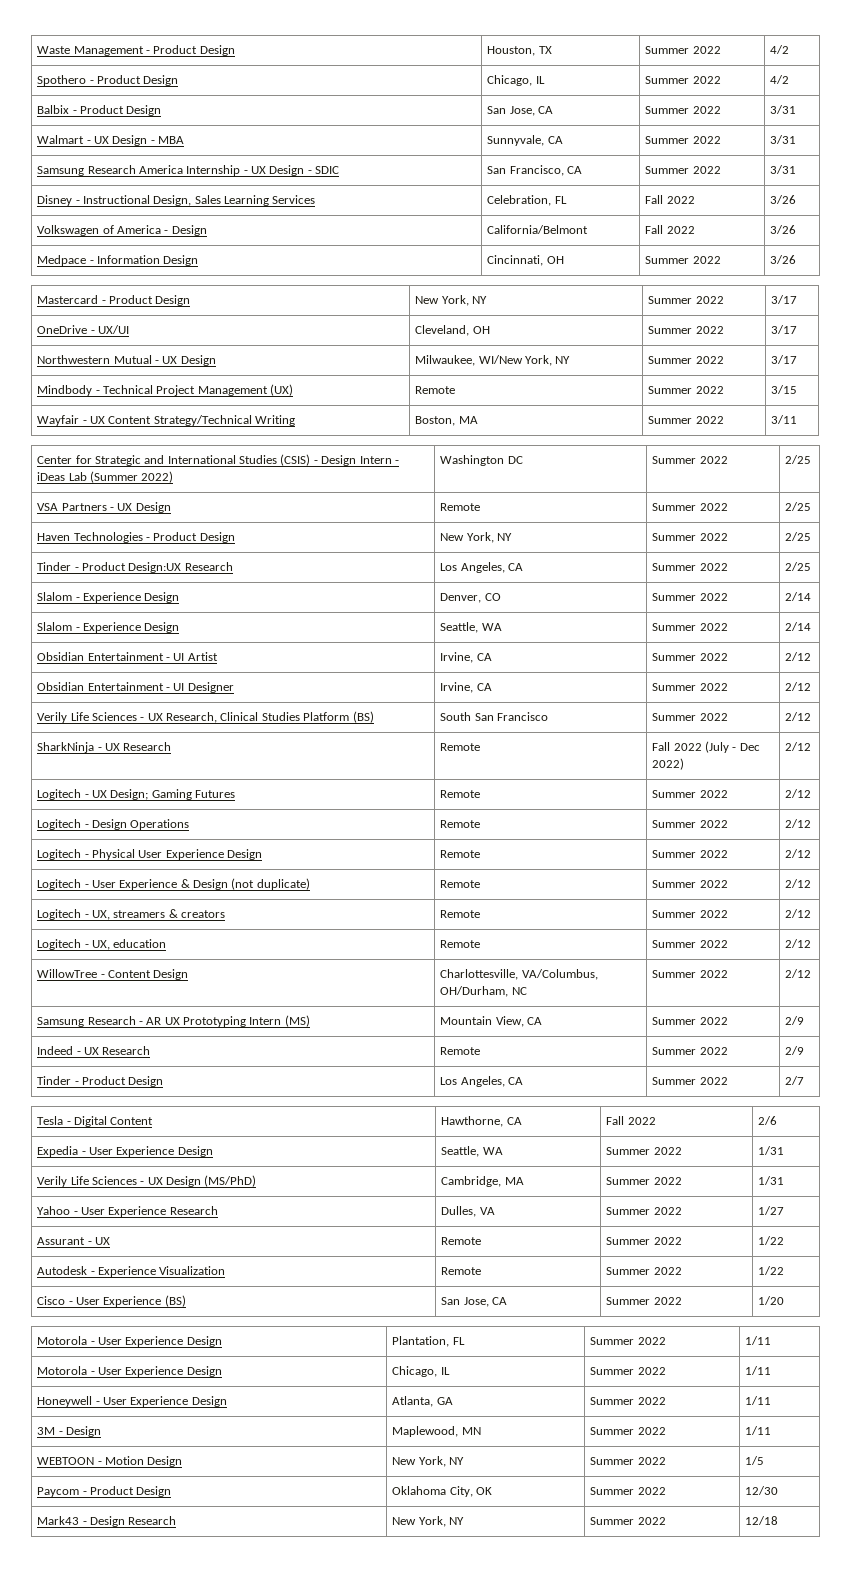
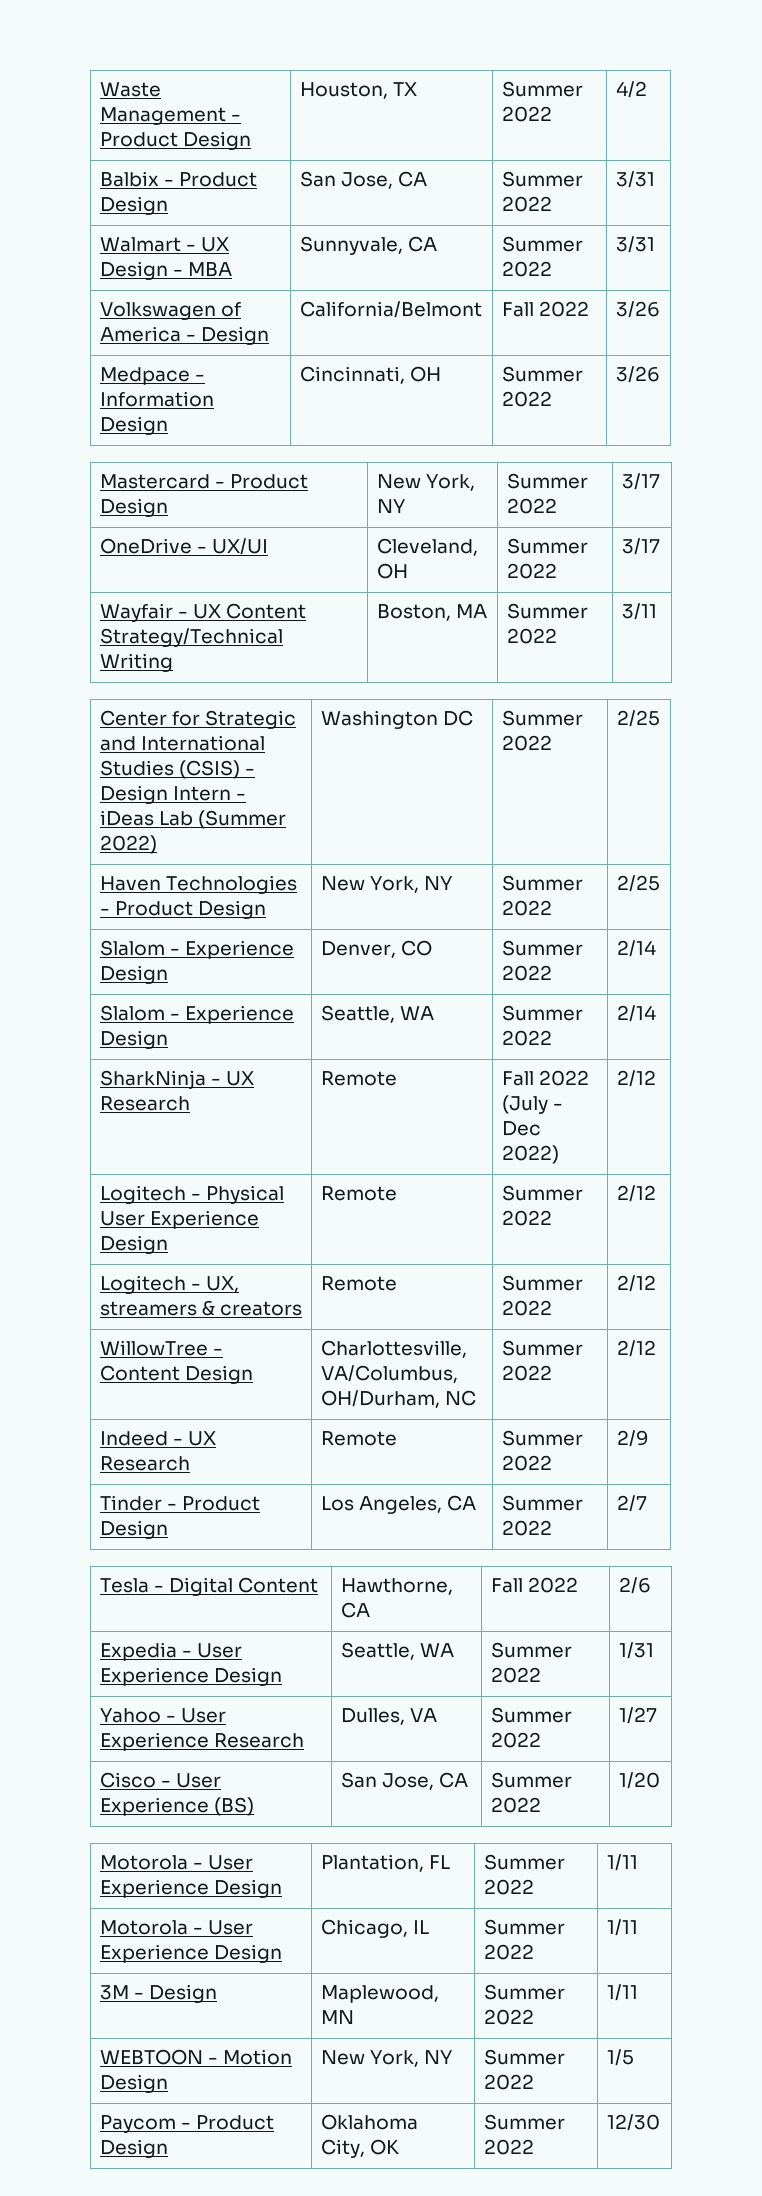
[37,75,179,86] [487,75,545,86] [645,76,721,84] [770,75,790,84] // Spothero - Product Design | Chicago, IL | Summer 2022 | 4/2 -> (647, 89) none
[37,165,340,176] [487,165,582,176] [645,166,721,174] [770,165,797,174] [37,195,316,206] [487,195,567,206] [645,195,695,204] [770,195,797,204] // Samsung Research America Internship - UX Design - SDIC | San Francisco, CA | Summer 2022 | 3/31 // Disney - Instructional Design, Sales Learning Services | Celebration, FL | Fall 2022 | 3/26 -> (655, 244) none
[37,355,216,366] [415,355,571,366] [648,356,724,364] [771,355,798,364] [37,384,294,396] [415,386,456,394] [648,386,724,394] [771,385,798,394] // Northwestern Mutual - UX Design | Milwaukee, WI/New York, NY | Summer 2022 | 3/17 // Mindbody - Technical Project Management (UX) | Remote | Summer 2022 | 3/15 -> (660, 546) none
[37,502,171,513] [440,503,481,511] [652,503,728,511] [785,502,812,511] // VSA Partners - UX Design | Remote | Summer 2022 | 2/25 -> (660, 718) none
[37,562,233,573] [440,562,523,573] [652,563,728,571] [785,562,812,571] // Tinder - Product Design:UX Research | Los Angeles, CA | Summer 2022 | 2/25 -> (660, 883) none
[37,652,218,661] [440,652,492,663] [652,653,728,661] [785,652,812,661] [37,682,234,693] [440,682,492,693] [652,683,728,691] [785,682,812,691] [37,711,374,723] [440,712,548,721] [652,713,728,721] [785,712,812,721] // Obsidian Entertainment - UI Artist | Irvine, CA | Summer 2022 | 2/12 // Obsidian Entertainment - UI Designer | Irvine, CA | Summer 2022 | 2/12 // Verily Life Sciences - UX Research, Clinical Studies Platform (BS) | South San Francisco | Summer 2022 | 2/12 -> (656, 1013) none
[37,789,236,800] [440,790,481,798] [652,790,728,798] [785,789,812,798] [37,819,190,830] [440,820,481,828] [652,820,728,828] [785,819,812,828] // Logitech - UX Design; Gaming Futures | Remote | Summer 2022 | 2/12 // Logitech - Design Operations | Remote | Summer 2022 | 2/12 -> (656, 1078) none
[37,878,310,890] [440,880,481,888] [652,880,728,888] [785,879,812,888] // Logitech - User Experience & Design (not duplicate) | Remote | Summer 2022 | 2/12 -> (656, 1193) none
[37,939,167,950] [440,940,481,948] [652,940,728,948] [785,939,812,948] // Logitech - UX, education | Remote | Summer 2022 | 2/12 -> (656, 1283) none
[37,1015,310,1027] [440,1016,542,1027] [652,1017,728,1025] [785,1016,805,1025] // Samsung Research - AR UX Prototyping Intern (MS) | Mountain View, CA | Summer 2022 | 2/9 -> (656, 1348) none
[37,1175,257,1187] [441,1176,524,1187] [606,1177,682,1185] [758,1176,785,1185] // Verily Life Sciences - UX Design (MS/PhD) | Cambridge, MA | Summer 2022 | 1/31 -> (654, 1650) none
[37,1237,110,1245] [441,1237,482,1245] [606,1237,682,1245] [758,1236,785,1245] [37,1266,226,1277] [441,1267,482,1275] [606,1267,682,1275] [758,1266,785,1275] // Assurant - UX | Remote | Summer 2022 | 1/22 // Autodesk - Experience Visualization | Remote | Summer 2022 | 1/22 -> (657, 1715) none
[37,1396,227,1407] [392,1396,453,1407] [590,1397,666,1405] [745,1396,772,1405] // Honeywell - User Experience Design | Atlanta, GA | Summer 2022 | 1/11 -> (638, 1927) none
[37,1516,177,1527] [392,1516,464,1527] [590,1517,666,1525] [745,1516,779,1525] // Mark43 - Design Research | New York, NY | Summer 2022 | 12/18 -> (660, 2122) none

